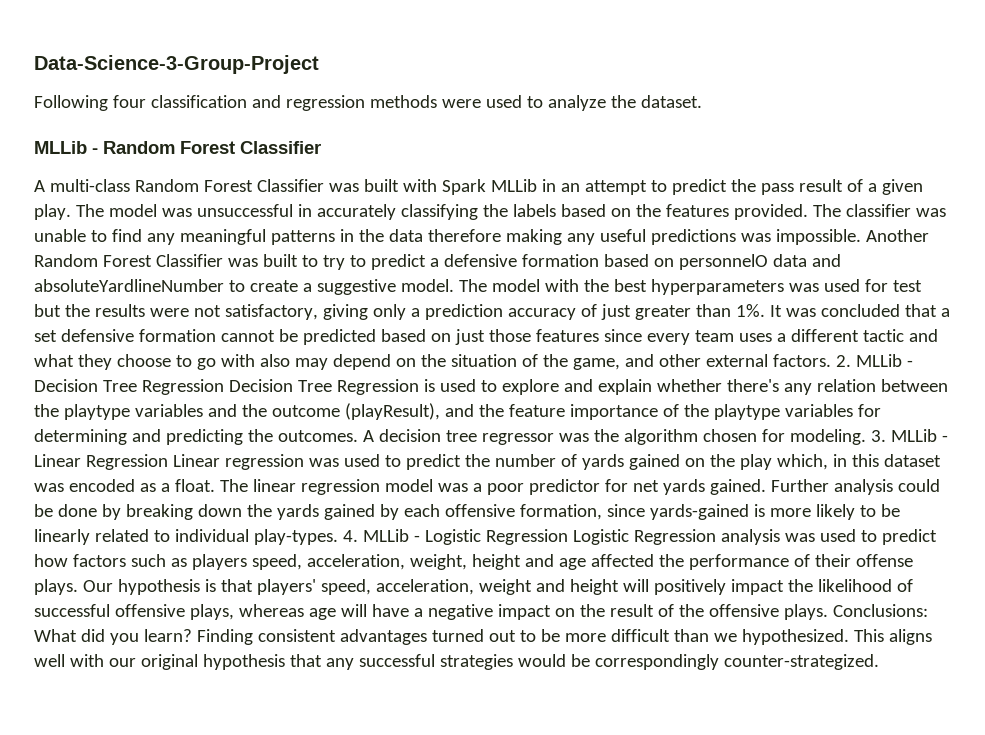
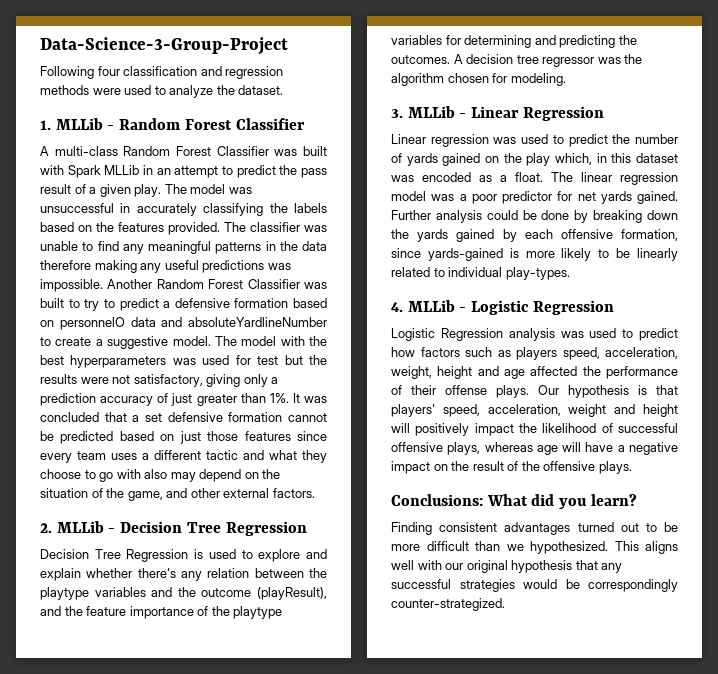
(702, 101) none -> [40,120,51,130] 1.
(831, 360) none -> (315, 493) //
(224, 387) none -> (307, 528) //
(866, 437) none -> (566, 79) //
(168, 462) none -> (604, 113) //
(338, 537) none -> (570, 273) //
(568, 537) none -> (614, 307) //
(828, 612) none -> (632, 467) //
(192, 635) none -> (637, 500) //

